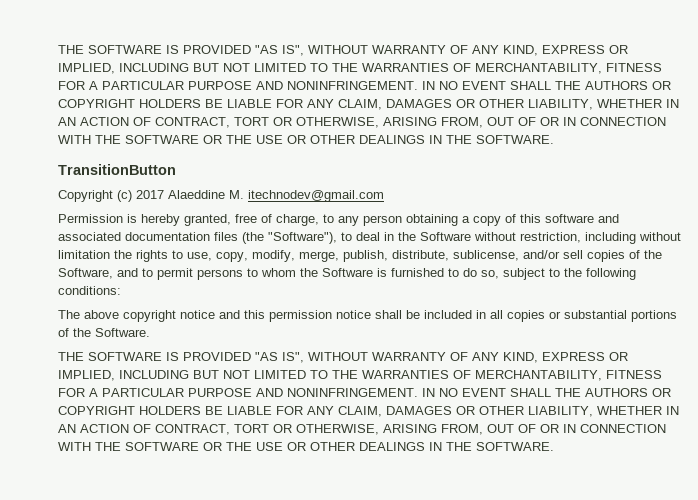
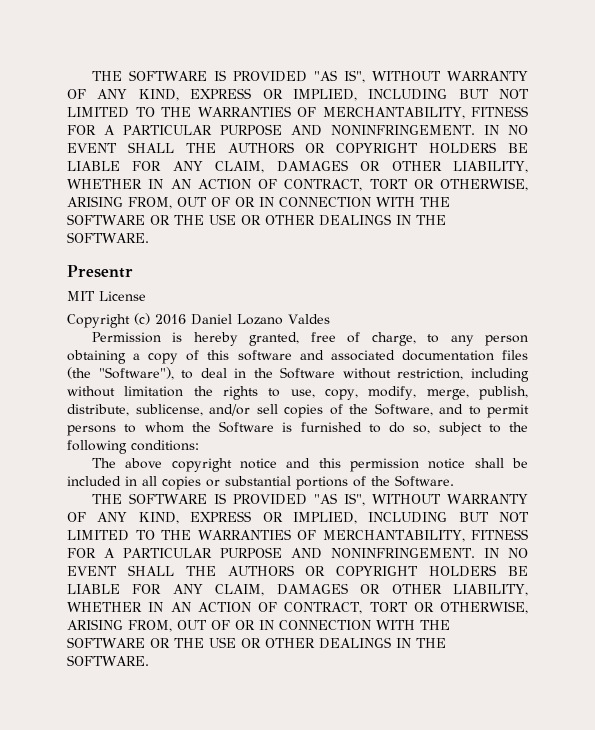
[58,164,176,175] TransitionButton -> [67,265,133,278] [67,291,146,301] Presentr // MIT License
[136,190,384,202] 2017 Alaeddine M. itechnodev@gmail.com -> [155,314,330,325] 2016 Daniel Lozano Valdes

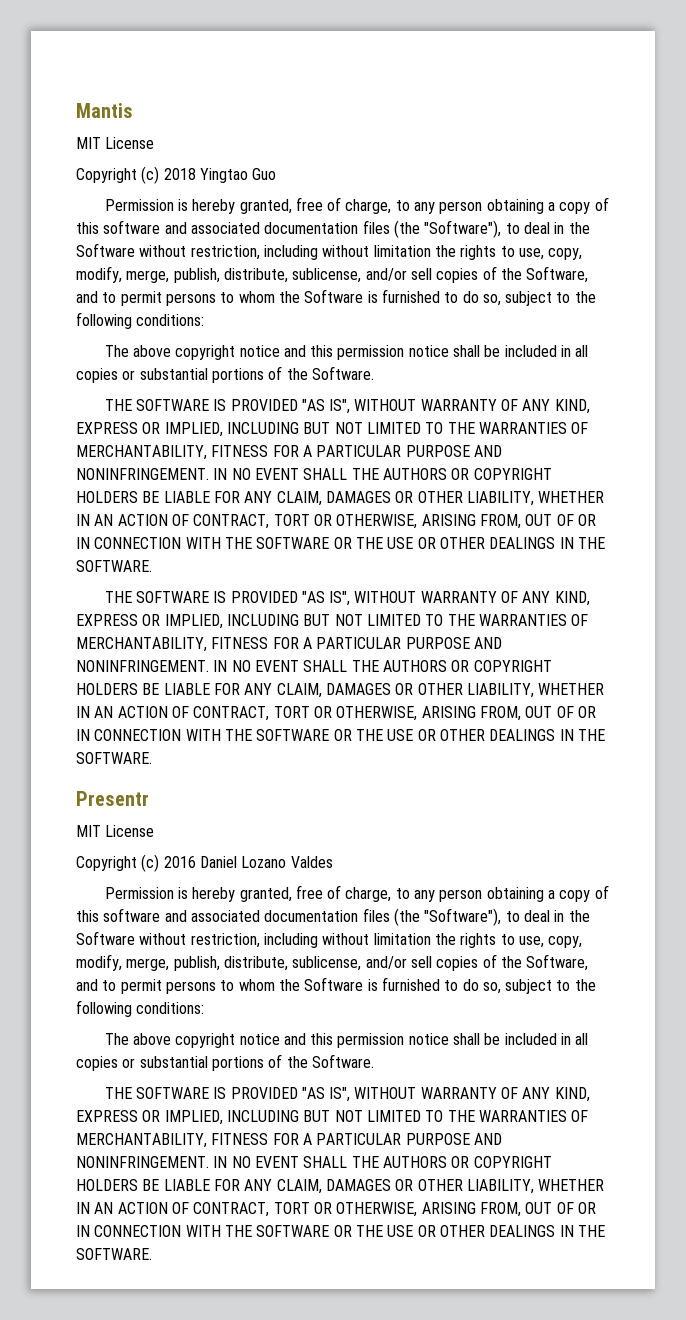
(91, 76) none -> [76,103,133,118] [76,137,155,149] [76,166,277,184] [104,197,609,214] [76,220,590,238] [76,243,583,260] [76,266,589,283] [76,289,596,306] [76,312,205,329] [104,345,589,360] [76,366,374,383] [104,399,590,414] [76,422,589,437] [76,445,502,460] [76,468,552,480] [76,491,605,506] [76,514,596,529] [76,537,605,549] [76,560,152,572] Mantis // MIT License // Copyright (c) 2018 Yingtao Guo // Permission is hereby granted, free of charge, to any person obtaining a copy of this software and associated documentation files (the "Software"), to deal in the Software without restriction, including without limitation the rights to use, copy, modify, merge, publish, distribute, sublicense, and/or sell copies of the Software, and to permit persons to whom the Software is furnished to do so, subject to the following conditions: // The above copyright notice and this permission notice shall be included in all copies or substantial portions of the Software. // THE SOFTWARE IS PROVIDED "AS IS", WITHOUT WARRANTY OF ANY KIND, EXPRESS OR IMPLIED, INCLUDING BUT NOT LIMITED TO THE WARRANTIES OF MERCHANTABILITY, FITNESS FOR A PARTICULAR PURPOSE AND NONINFRINGEMENT. IN NO EVENT SHALL THE AUTHORS OR COPYRIGHT HOLDERS BE LIABLE FOR ANY CLAIM, DAMAGES OR OTHER LIABILITY, WHETHER IN AN ACTION OF CONTRACT, TORT OR OTHERWISE, ARISING FROM, OUT OF OR IN CONNECTION WITH THE SOFTWARE OR THE USE OR OTHER DEALINGS IN THE SOFTWARE. //

